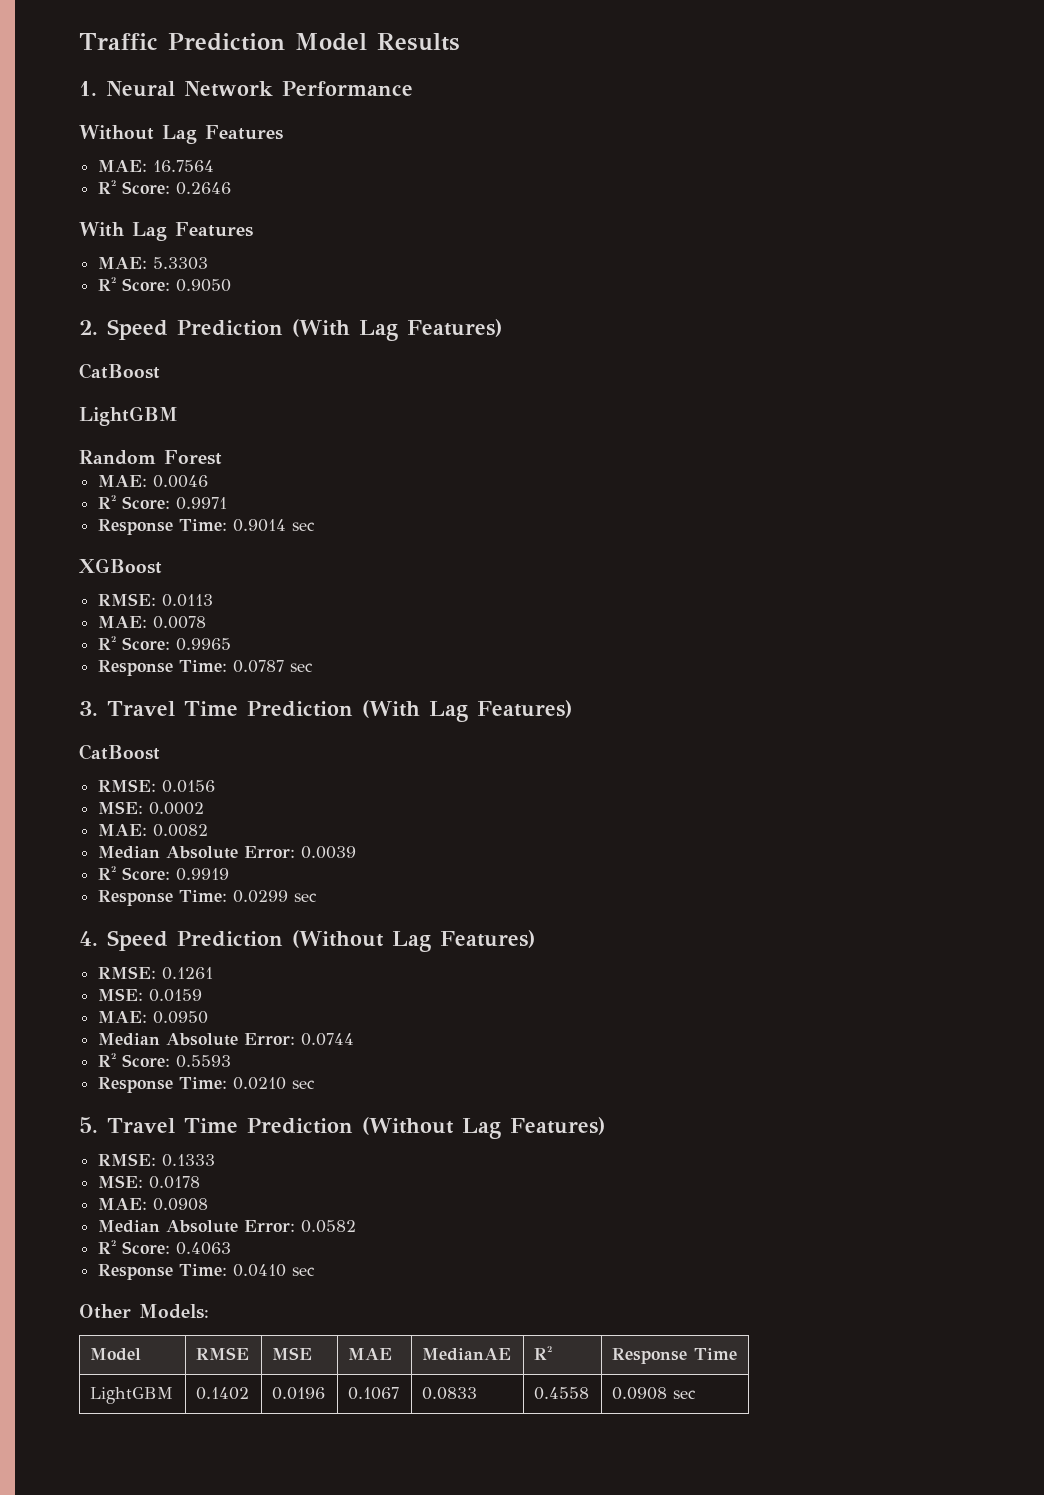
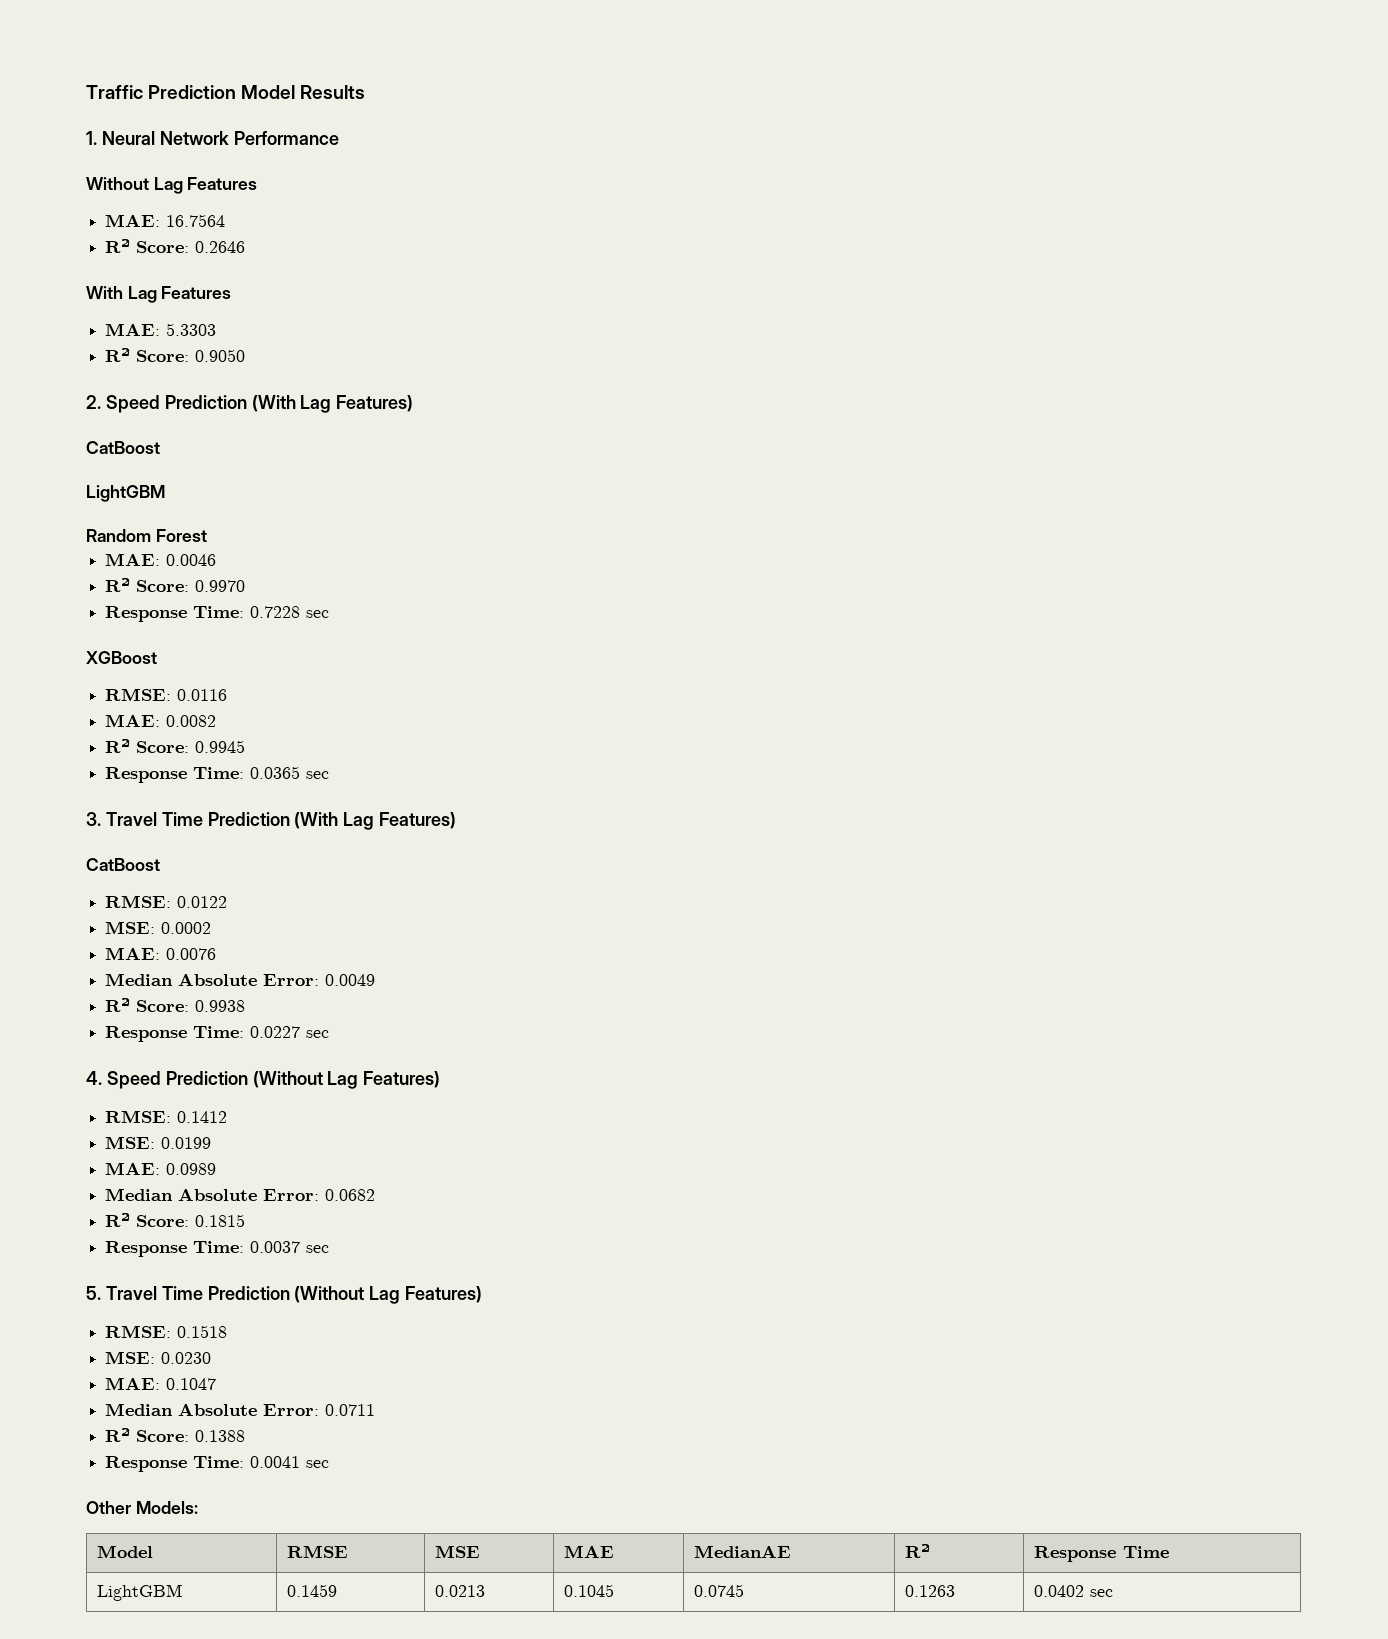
[176,497,228,510] [98,519,287,535] 0.9971 // Response Time: 0.9014 -> [195,580,246,592] [105,606,301,622] 0.9970 // Response Time: 0.7228
[162,594,214,607] [98,616,207,629] [98,636,232,651] [98,660,285,676] 0.0113 // MAE: 0.0078 // R² Score: 0.9965 // Response Time: 0.0787 -> [177,689,228,701] [105,714,217,727] [105,739,246,753] [105,766,301,783] 0.0116 // MAE: 0.0082 // R² Score: 0.9945 // Response Time: 0.0365
[162,780,216,793] 0.0156 -> [177,896,228,908] 0.0122
[153,824,209,837] [98,846,357,859] [98,866,230,881] [98,890,289,906] 0.0082 // Median Absolute Error: 0.0039 // R² Score: 0.9919 // Response Time: 0.0299 -> [166,948,217,960] [105,973,376,986] [105,998,246,1012] [105,1026,301,1042] 0.0076 // Median Absolute Error: 0.0049 // R² Score: 0.9938 // Response Time: 0.0227
[162,967,214,980] [98,988,203,1002] [98,1011,209,1024] [98,1033,355,1046] [98,1053,232,1068] [98,1077,287,1093] 0.1261 // MSE: 0.0159 // MAE: 0.0950 // Median Absolute Error: 0.0744 // R² Score: 0.5593 // Response Time: 0.0210 -> [177,1111,228,1123] [105,1136,212,1149] [105,1162,217,1175] [105,1188,376,1201] [105,1213,246,1227] [105,1241,301,1257] 0.1412 // MSE: 0.0199 // MAE: 0.0989 // Median Absolute Error: 0.0682 // R² Score: 0.1815 // Response Time: 0.0037
[162,1154,216,1167] [98,1175,201,1189] [98,1198,209,1211] [98,1220,357,1233] [98,1240,232,1255] [98,1264,287,1280] 0.1333 // MSE: 0.0178 // MAE: 0.0908 // Median Absolute Error: 0.0582 // R² Score: 0.4063 // Response Time: 0.0410 -> [177,1325,228,1338] [105,1351,212,1364] [105,1377,217,1390] [105,1403,376,1416] [105,1428,246,1442] [105,1456,301,1472] 0.1518 // MSE: 0.0230 // MAE: 0.1047 // Median Absolute Error: 0.0711 // R² Score: 0.1388 // Response Time: 0.0041
[196,1387,250,1400] [272,1387,326,1400] [348,1387,400,1400] [422,1387,478,1400] [534,1387,590,1400] [612,1387,668,1400] 0.1402 | 0.0196 | 0.1067 | 0.0833 | 0.4558 | 0.0908 -> [287,1584,338,1597] [435,1585,486,1597] [564,1584,615,1597] [694,1584,745,1597] [905,1585,956,1597] [1034,1585,1085,1597] 0.1459 | 0.0213 | 0.1045 | 0.0745 | 0.1263 | 0.0402

